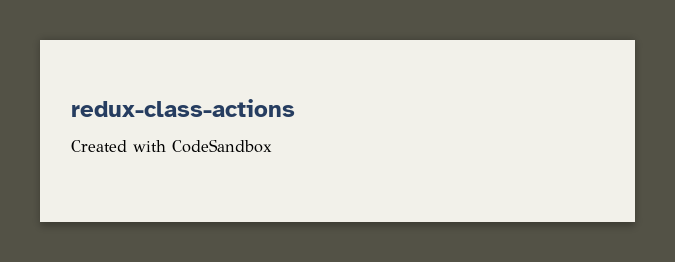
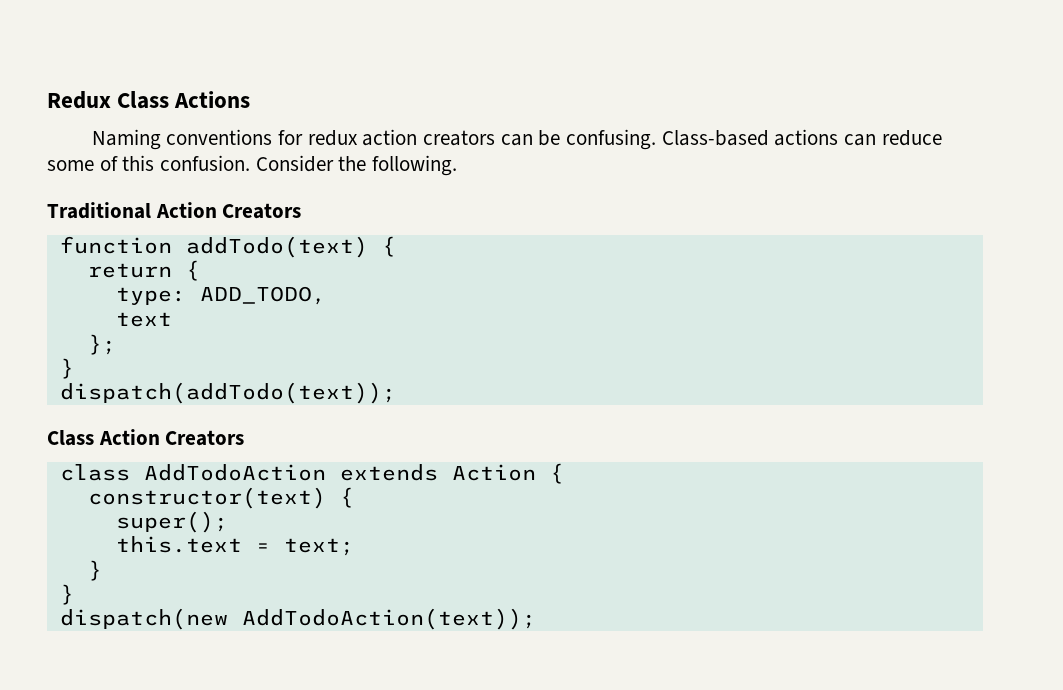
[71,99,295,117] [71,139,272,153] redux-class-actions // Created with CodeSandbox -> [47,91,251,109] [91,129,942,150] [47,155,458,176] [47,202,302,219] [59,236,396,258] [87,260,200,281] [115,286,326,305] [115,312,172,327] [87,334,116,355] [59,358,74,379] [59,382,396,404] [47,429,245,446] [59,463,564,484] [87,487,354,509] [115,511,228,533] [115,536,354,556] [87,560,102,581] [59,584,74,605] [59,608,536,630] Redux Class Actions // Naming conventions for redux action creators can be confusing. Class-based actions can reduce some of this confusion. Consider the following. // Traditional Action Creators // function addTodo(text) { // return { // type: ADD_TODO, // text // }; // } // dispatch(addTodo(text)); // Class Action Creators // class AddTodoAction extends Action { // constructor(text) { // super(); // this.text = text; // } // } // dispatch(new AddTodoAction(text));

